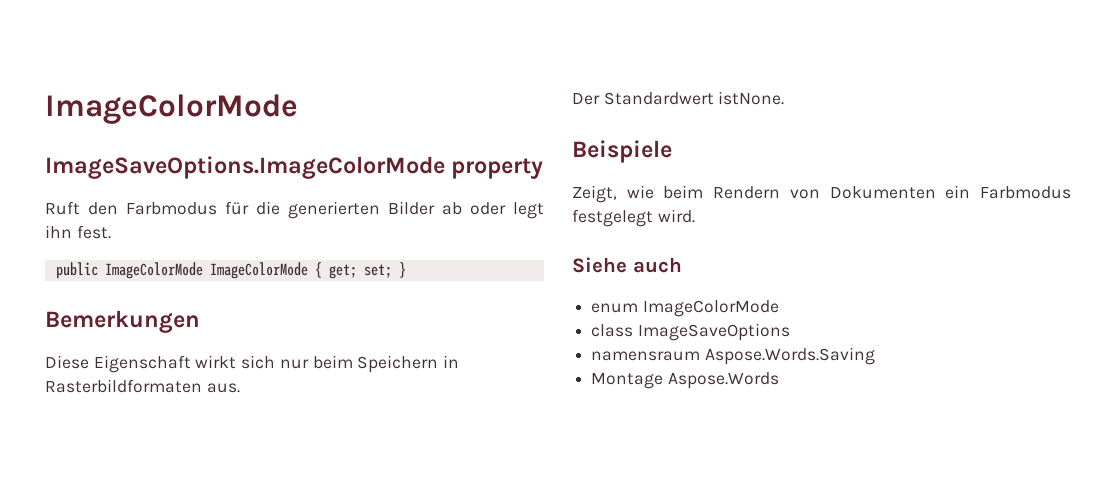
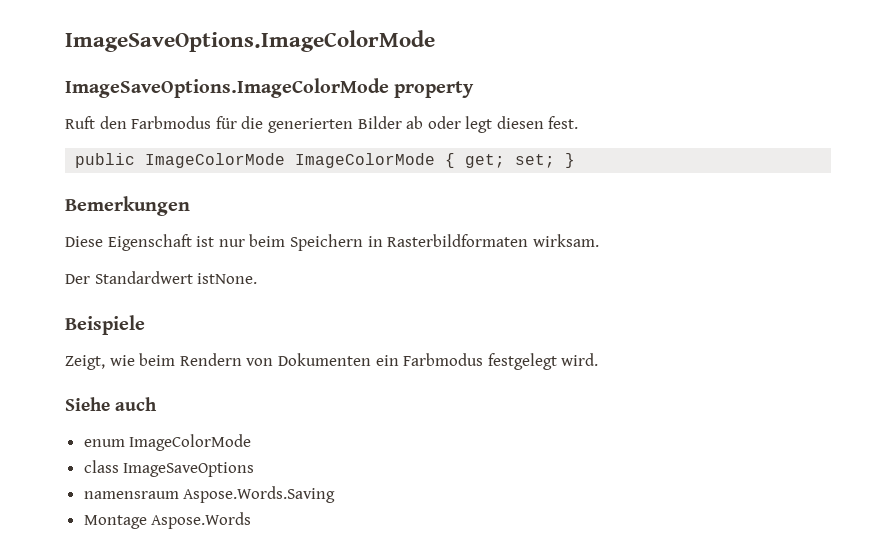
[45,94,298,124] ImageColorMode -> [65,30,435,52] ImageSaveOptions.ImageColorMode
[45,225,72,238] ihn -> [496,116,544,129] diesen
[195,355,276,369] wirkt sich -> [196,236,215,247] ist
[206,383,240,393] aus. -> [532,234,599,247] wirksam.

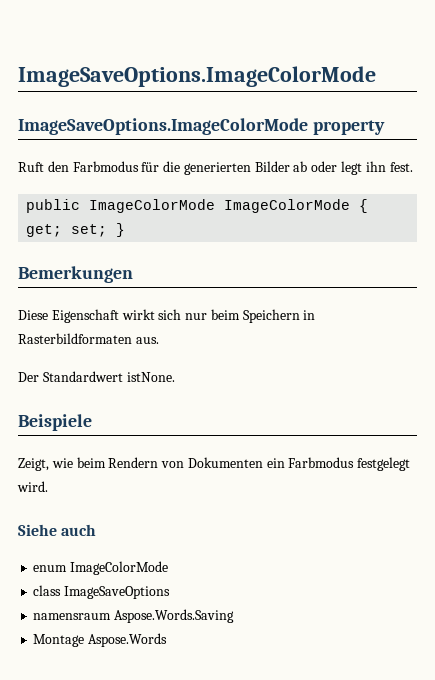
[496,116,544,129] diesen -> [365,161,386,172] ihn
[196,236,215,247] ist -> [121,309,182,320] wirkt sich
[532,234,599,247] wirksam. -> [135,337,159,344] aus.

